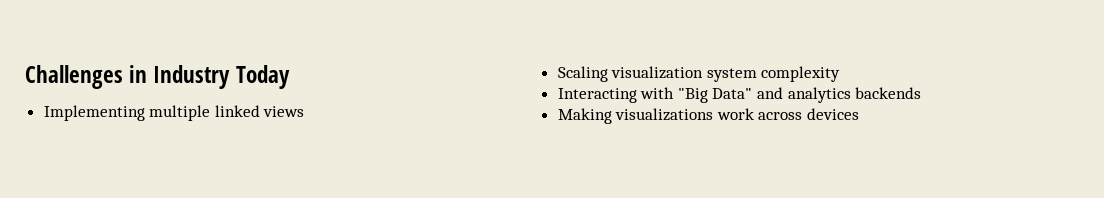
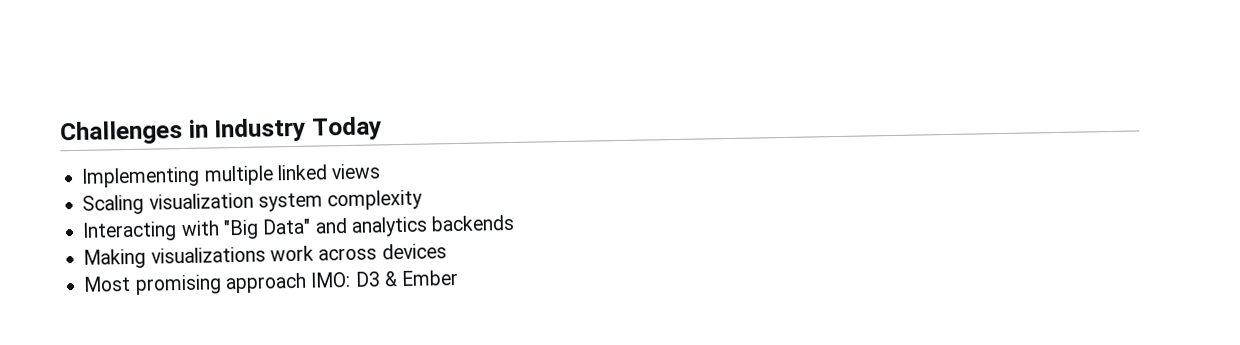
(860, 114) none -> [83,269,460,295] // Most promising approach IMO: D3 & Ember

